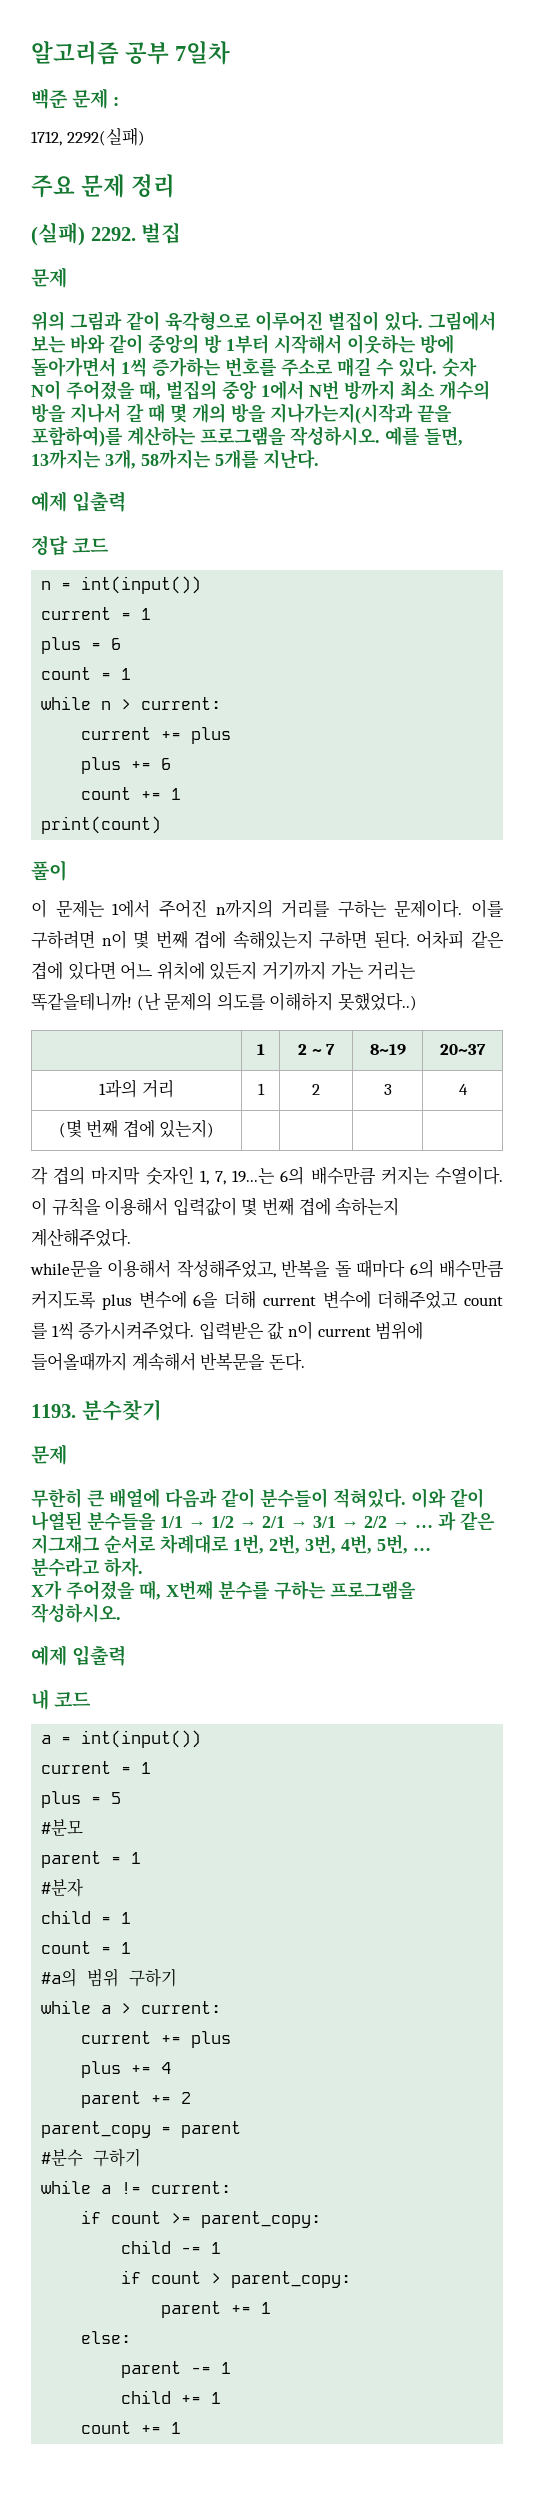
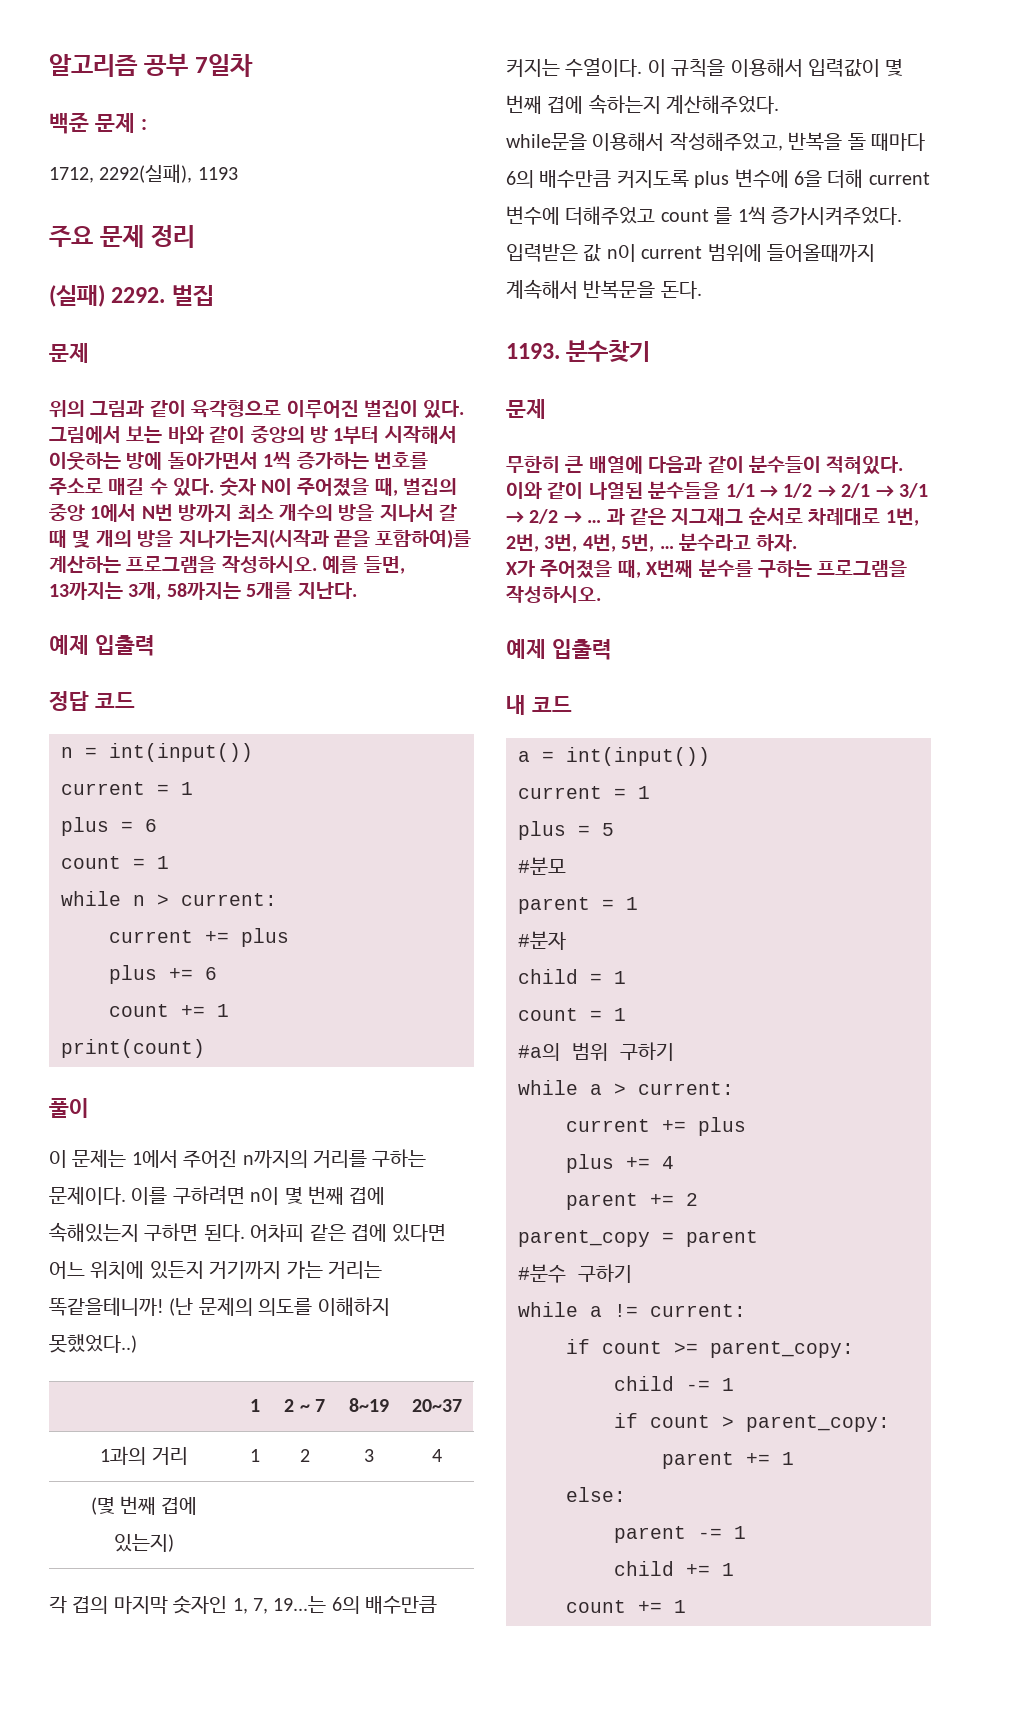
[66,127,145,146] 2292(실패) -> [99,164,238,183] 2292(실패), 1193

